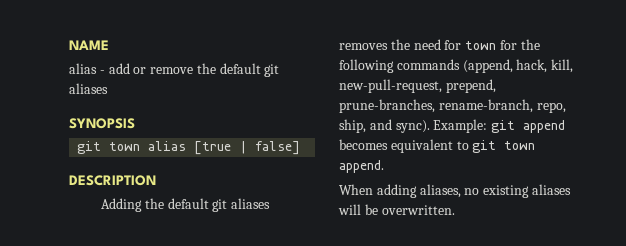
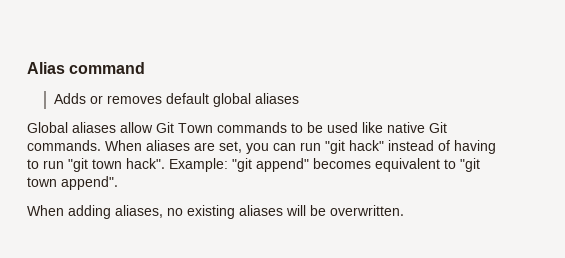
[69,40,109,50] [69,63,280,77] [69,83,108,94] [69,118,135,129] [77,141,301,155] [69,175,156,186] [101,198,271,212] [339,39,540,50] [339,59,574,73] [339,79,496,93] [339,99,566,113] [339,119,566,133] [339,139,536,153] [339,160,384,173] NAME // alias - add or remove the default git aliases // SYNOPSIS // git town alias [true | false] // DESCRIPTION // Adding the default git aliases removes the need for town for the following commands (append, hack, kill, new-pull-request, prepend, prune-branches, rename-branch, repo, ship, and sync). Example: git append becomes equivalent to git town append. -> [27,62,146,74] [54,93,300,107] [27,122,447,133] [27,140,496,154] [27,158,480,172] [27,176,118,190] Alias command // Adds or removes default global aliases // Global aliases allow Git Town commands to be used like native Git commands. When aliases are set, you can run "git hack" instead of having to run "git town hack". Example: "git append" becomes equivalent to "git town append".

